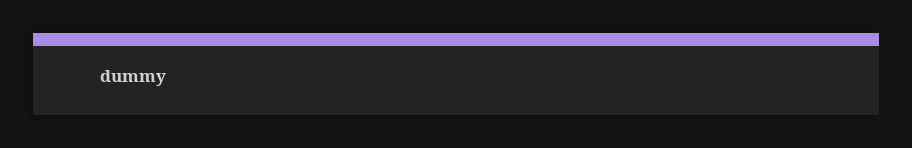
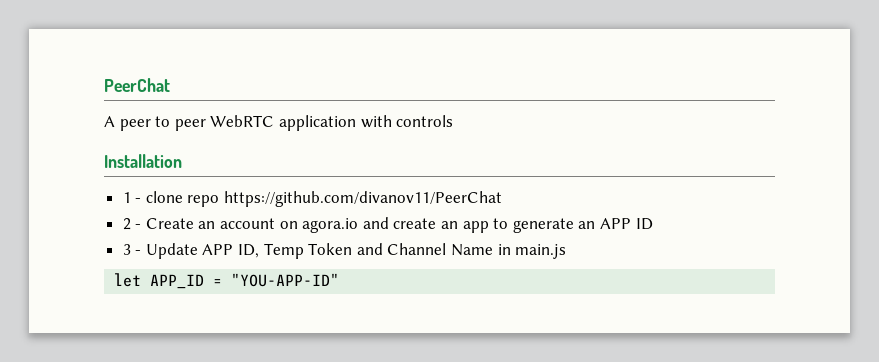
[100,70,166,86] dummy -> [104,78,170,92] [104,115,454,131] [104,154,182,168] [122,191,503,207] [122,217,653,233] [122,243,567,259] [114,273,340,289] PeerChat // A peer to peer WebRTC application with controls // Installation // 1 - clone repo https://github.com/divanov11/PeerChat // 2 - Create an account on agora.io and create an app to generate an APP ID // 3 - Update APP ID, Temp Token and Channel Name in main.js // let APP_ID = "YOU-APP-ID"

